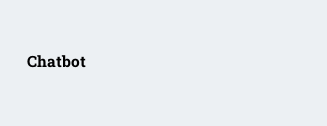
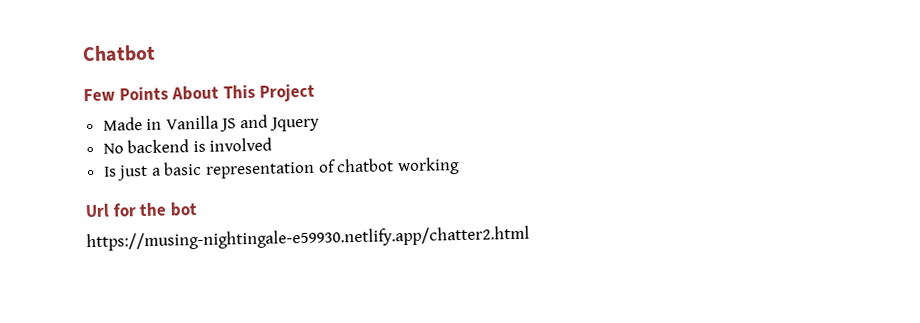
(86, 61) none -> [83,83,316,102] [102,114,320,132] [102,137,273,154] [103,157,460,181] [85,202,197,218] [86,225,530,252] // Few Points About This Project // Made in Vanilla JS and Jquery // No backend is involved // Is just a basic representation of chatbot working // Url for the bot // https://musing-nightingale-e59930.netlify.app/chatter2.html

